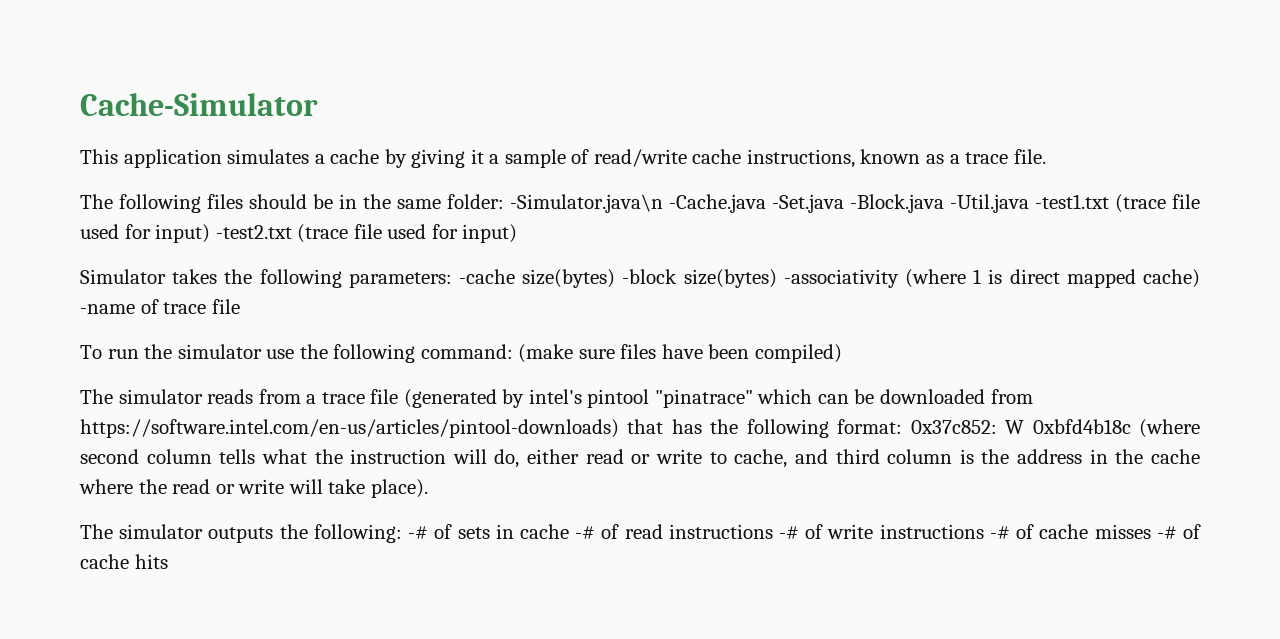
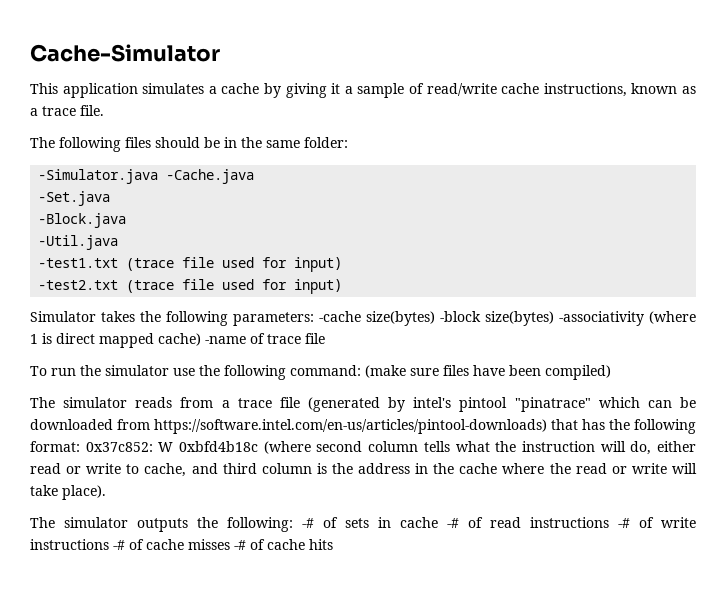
[510,194,663,213] -Simulator.java\n -> [38,169,159,184] // -Simulator.java
(766, 203) none -> (255, 176) //
(844, 203) none -> (111, 198) //
(944, 203) none -> (127, 220) //
(1029, 203) none -> (119, 242) //
(211, 233) none -> (343, 264) //

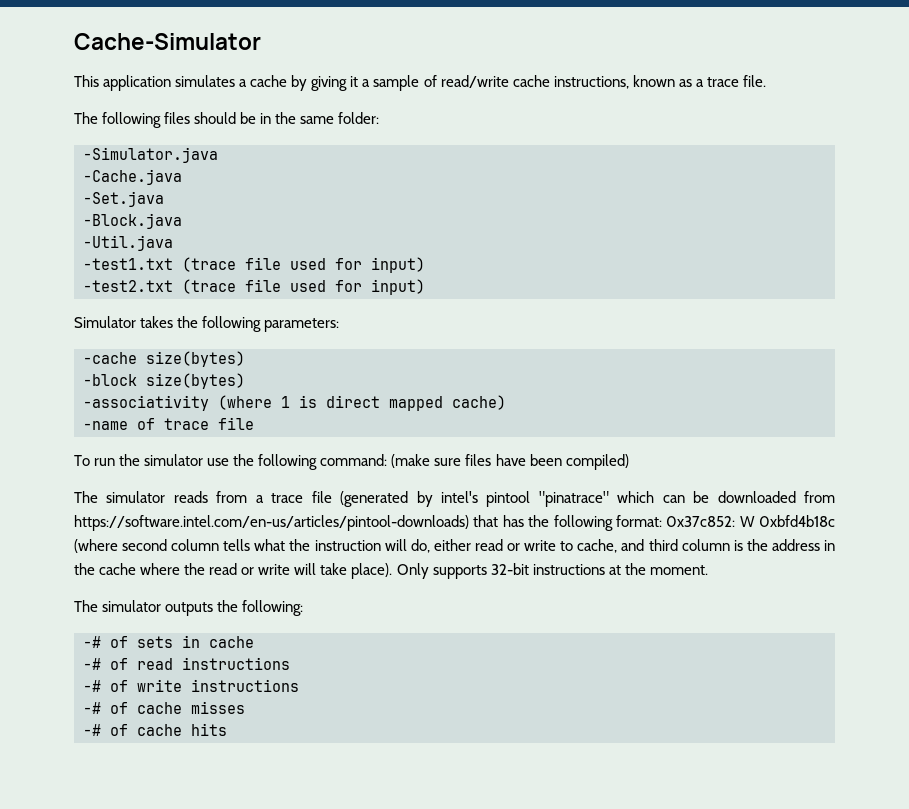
(159, 176) none -> (218, 155) //
(314, 319) none -> (340, 325) //
(435, 318) none -> (245, 359) //
(554, 318) none -> (245, 381) //
(201, 339) none -> (506, 402) //
(106, 492) none -> [396,563,708,579] Only supports 32-bit instructions at the moment.
(293, 524) none -> (304, 608) //
(438, 522) none -> (254, 642) //
(609, 522) none -> (290, 663) //
(109, 544) none -> (299, 685) //
(230, 544) none -> (245, 707) //

